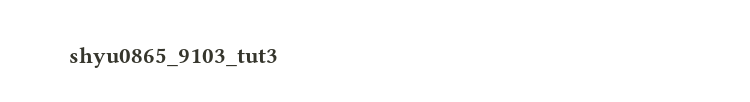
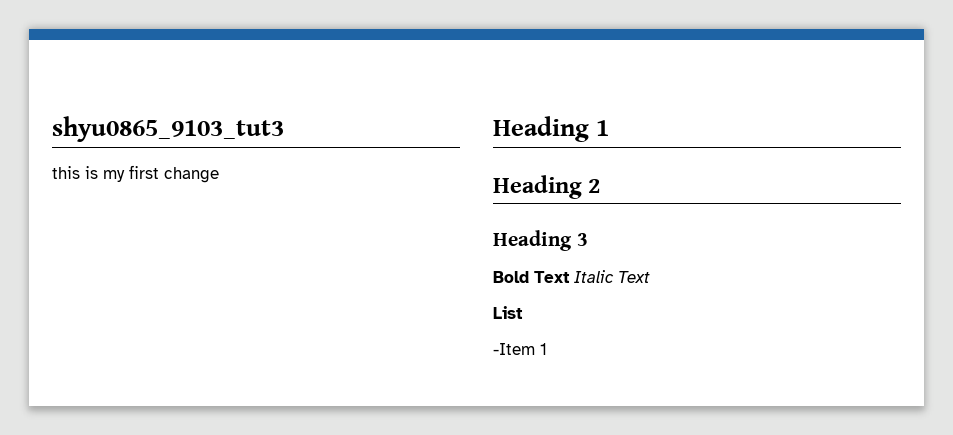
(278, 57) none -> [52,165,219,183] [493,116,610,142] [493,175,601,199] [493,230,588,251] [493,270,650,283] [493,306,523,319] [493,343,547,355] // this is my first change // Heading 1 // Heading 2 // Heading 3 // Bold Text Italic Text // List // -Item 1

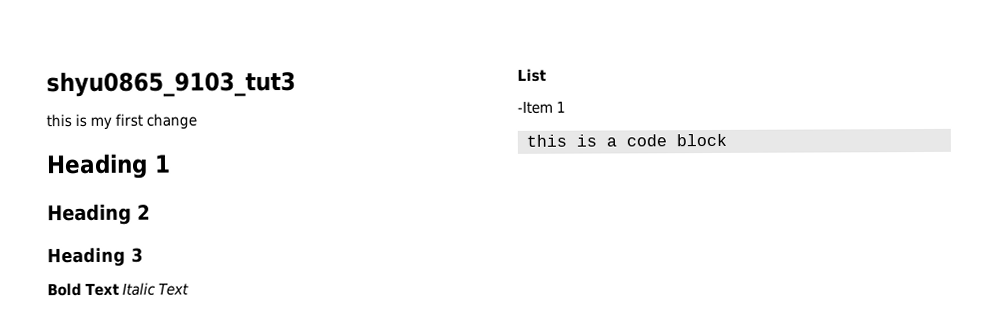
(547, 349) none -> [526,133,727,147] // this is a code block

